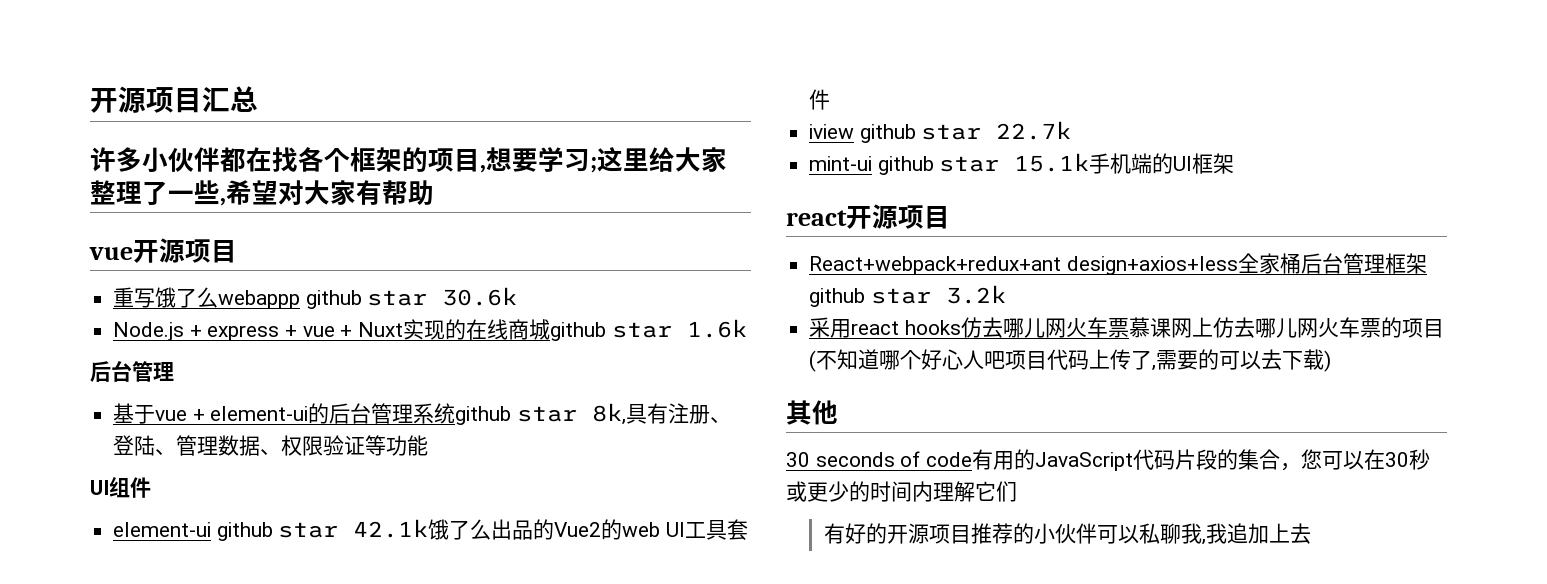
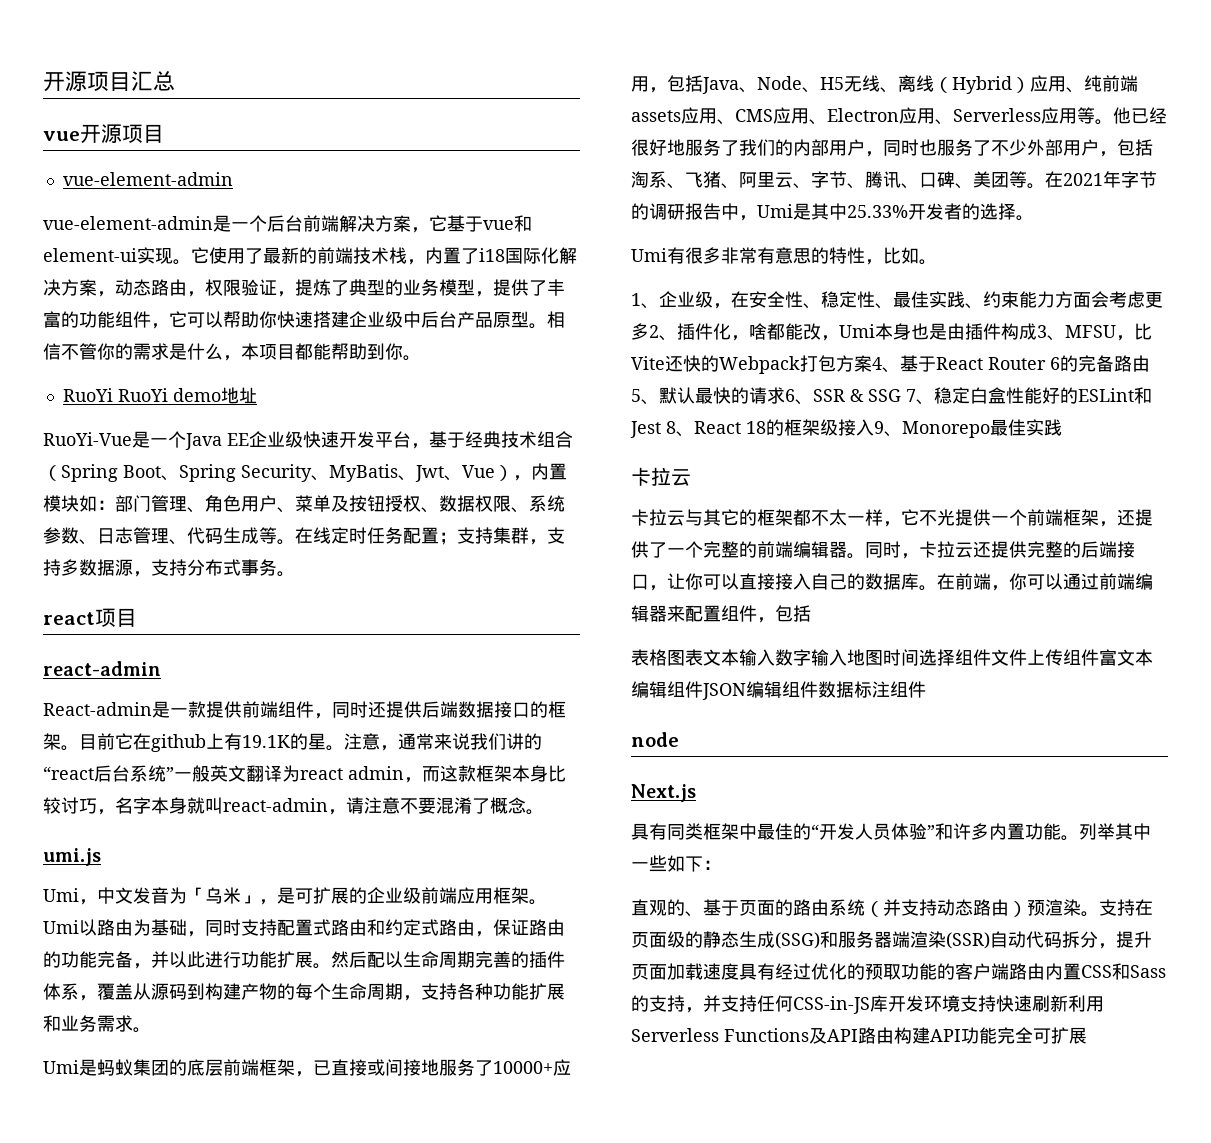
[90,147,727,173] [90,180,434,206] [89,238,237,263] [113,287,518,309] [113,319,747,341] [90,361,174,382] [113,403,732,425] [113,435,429,456] [90,477,151,498] [113,519,749,541] [809,89,831,110] [809,121,1072,143] [809,153,1235,175] [786,204,950,229] [809,253,1427,275] [809,285,1006,307] [809,317,1444,338] [809,349,1332,372] [786,400,838,425] [786,449,1431,471] [786,481,1017,502] [824,523,1312,545] 许多小伙伴都在找各个框架的项目,想要学习;这里给大家整理了一些,希望对大家有帮助 // vue开源项目 // 重写饿了么webappp github star 30.6k // Node.js + express + vue + Nuxt实现的在线商城github star 1.6k // 后台管理 // 基于vue + element-ui的后台管理系统github star 8k,具有注册、登陆、管理数据、权限验证等功能 // UI组件 // element-ui github star 42.1k饿了么出品的Vue2的web UI工具套件 // iview github star 22.7k // mint-ui github star 15.1k手机端的UI框架 // react开源项目 // React+webpack+redux+ant design+axios+less全家桶后台管理框架github star 3.2k // 采用react hooks仿去哪儿网火车票慕课网上仿去哪儿网火车票的项目(不知道哪个好心人吧项目代码上传了,需要的可以去下载) // 其他 // 30 seconds of code有用的JavaScript代码片段的集合，您可以在30秒或更少的时间内理解它们 // 有好的开源项目推荐的小伙伴可以私聊我,我追加上去 -> [43,124,164,144] [62,172,233,186] [43,215,532,233] [43,247,577,265] [43,279,565,297] [43,311,565,329] [43,343,421,361] [62,387,257,404] [43,431,573,450] [43,463,567,482] [43,495,565,513] [43,527,565,545] [43,559,295,577] [43,608,137,627] [43,661,161,676] [43,701,566,719] [43,733,542,752] [43,765,566,783] [43,797,544,815] [43,848,101,866] [43,887,547,905] [43,919,565,937] [43,951,565,969] [43,983,565,1001] [43,1015,151,1033] [43,1059,571,1077] [631,75,1138,94] [631,107,1167,125] [631,139,1153,157] [631,171,1157,189] [631,203,1034,221] [631,247,937,265] [631,291,1163,309] [631,323,1152,341] [631,355,1150,374] [631,387,1152,405] [630,419,1062,438] [631,467,691,486] [631,509,1153,527] [631,541,1135,559] [631,573,1153,591] [631,605,811,623] [631,649,1153,666] [631,681,926,700] [631,732,679,747] [631,784,696,802] [631,823,1151,841] [631,855,721,872] [631,899,1153,917] [631,931,1152,949] [631,963,1166,980] [631,995,1104,1014] [631,1027,1087,1044] vue开源项目 // vue-element-admin // vue-element-admin是一个后台前端解决方案，它基于vue和element-ui实现。它使用了最新的前端技术栈，内置了i18国际化解决方案，动态路由，权限验证，提炼了典型的业务模型，提供了丰富的功能组件，它可以帮助你快速搭建企业级中后台产品原型。相信不管你的需求是什么，本项目都能帮助到你。 // RuoYi RuoYi demo地址 // RuoYi-Vue是一个Java EE企业级快速开发平台，基于经典技术组合（Spring Boot、Spring Security、MyBatis、Jwt、Vue），内置模块如：部门管理、角色用户、菜单及按钮授权、数据权限、系统参数、日志管理、代码生成等。在线定时任务配置；支持集群，支持多数据源，支持分布式事务。 // react项目 // react-admin // React-admin是一款提供前端组件，同时还提供后端数据接口的框架。目前它在github上有19.1K的星。注意，通常来说我们讲的“react后台系统”一般英文翻译为react admin，而这款框架本身比较讨巧，名字本身就叫react-admin，请注意不要混淆了概念。 // umi.js // Umi，中文发音为「乌米」，是可扩展的企业级前端应用框架。Umi以路由为基础，同时支持配置式路由和约定式路由，保证路由的功能完备，并以此进行功能扩展。然后配以生命周期完善的插件体系，覆盖从源码到构建产物的每个生命周期，支持各种功能扩展和业务需求。 // Umi是蚂蚁集团的底层前端框架，已直接或间接地服务了10000+应用，包括Java、Node、H5无线、离线（Hybrid）应用、纯前端assets应用、CMS应用、Electron应用、Serverless应用等。他已经很好地服务了我们的内部用户，同时也服务了不少外部用户，包括淘系、飞猪、阿里云、字节、腾讯、口碑、美团等。在2021年字节的调研报告中，Umi是其中25.33%开发者的选择。 // Umi有很多非常有意思的特性，比如。 // 1、企业级，在安全性、稳定性、最佳实践、约束能力方面会考虑更多2、插件化，啥都能改，Umi本身也是由插件构成3、MFSU，比Vite还快的Webpack打包方案4、基于React Router 6的完备路由5、默认最快的请求6、SSR & SSG 7、稳定白盒性能好的ESLint和Jest 8、React 18的框架级接入9、Monorepo最佳实践 // 卡拉云 // 卡拉云与其它的框架都不太一样，它不光提供一个前端框架，还提供了一个完整的前端编辑器。同时，卡拉云还提供完整的后端接口，让你可以直接接入自己的数据库。在前端，你可以通过前端编辑器来配置组件，包括 // 表格图表文本输入数字输入地图时间选择组件文件上传组件富文本编辑组件JSON编辑组件数据标注组件 // node // Next.js // 具有同类框架中最佳的“开发人员体验”和许多内置功能。列举其中一些如下： // 直观的、基于页面的路由系统（并支持动态路由）预渲染。支持在页面级的静态生成(SSG)和服务器端渲染(SSR)自动代码拆分，提升页面加载速度具有经过优化的预取功能的客户端路由内置CSS和Sass的支持，并支持任何CSS-in-JS库开发环境支持快速刷新利用Serverless Functions及API路由构建API功能完全可扩展

